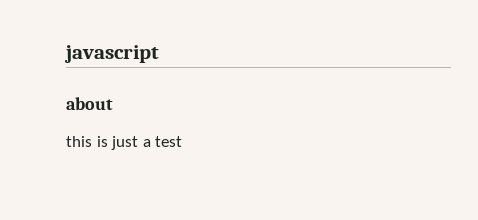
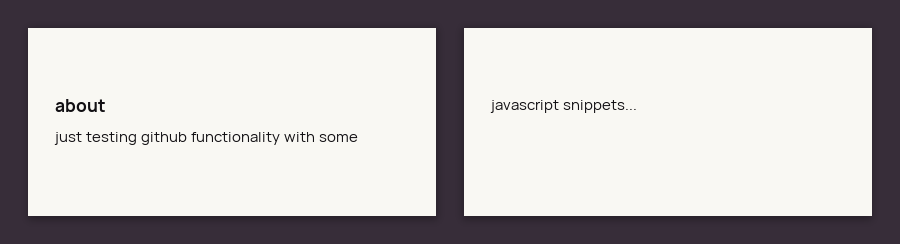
[64,45,159,63] javascript // -> (55, 105) none
[66,136,183,150] this is just a test -> [54,132,359,145] [490,100,638,113] just testing github functionality with some javascript snippets...

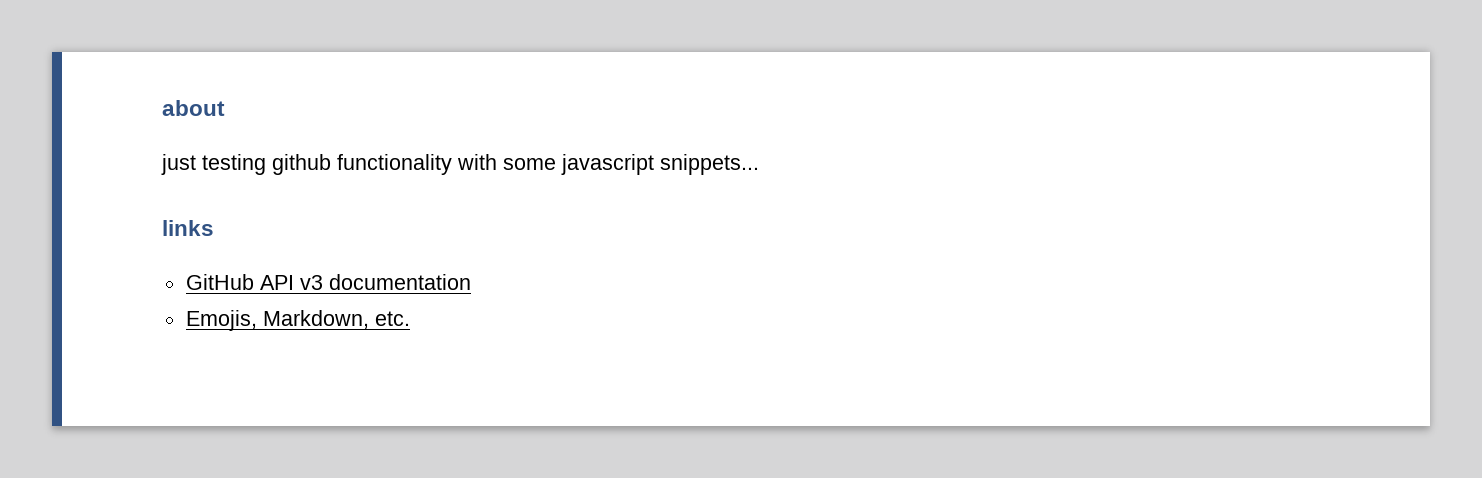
(638, 106) none -> [162,220,214,236] [185,274,471,290] [185,310,410,331] // links // GitHub API v3 documentation // Emojis, Markdown, etc.

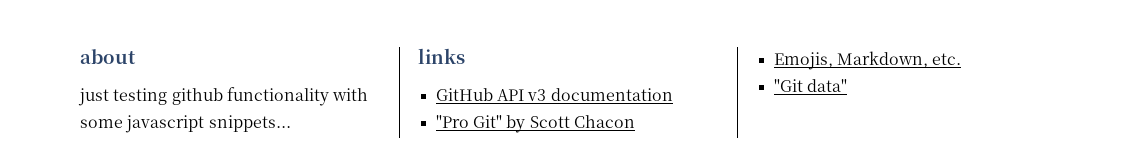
(471, 282) none -> [435,115,635,133] // "Pro Git" by Scott Chacon
(410, 318) none -> [773,79,847,92] // "Git data"

